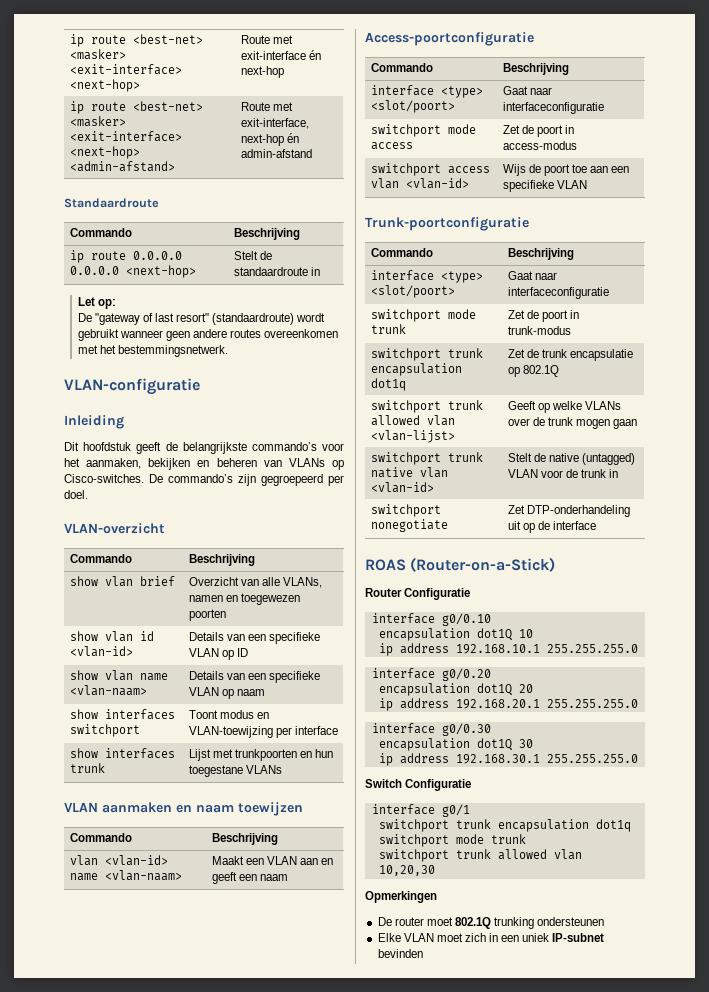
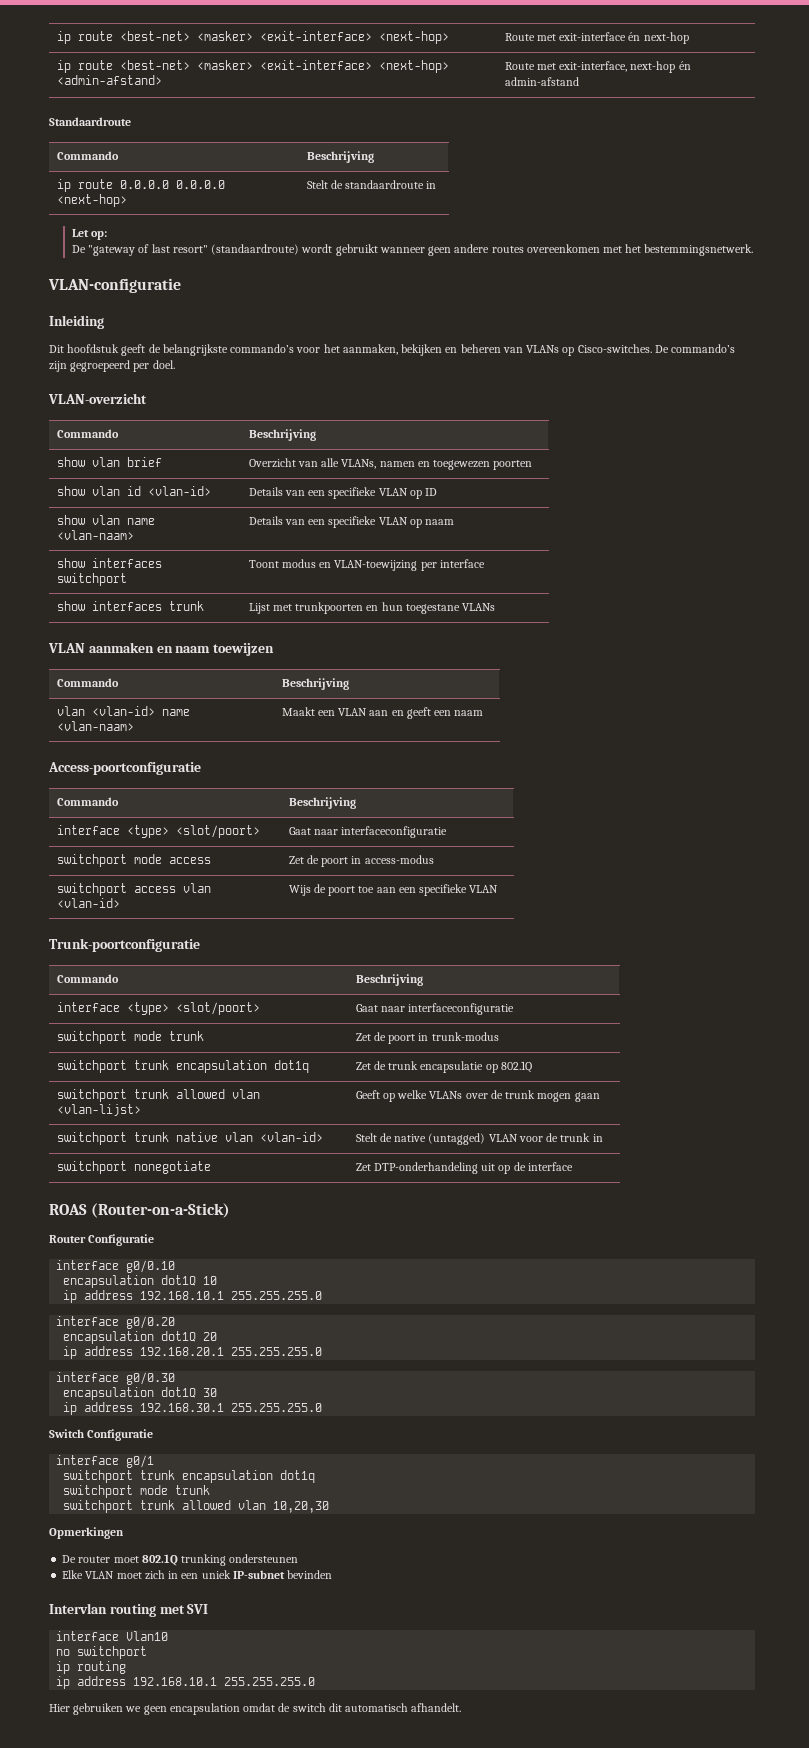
(423, 953) none -> [49,1603,209,1617] [56,1631,169,1641] [56,1646,148,1659] [56,1661,127,1674] [56,1676,316,1689] [49,1703,462,1715] // Intervlan routing met SVI // interface Vlan10 // no switchport // ip routing // ip address 192.168.10.1 255.255.255.0 // Hier gebruiken we geen encapsulation omdat de switch dit automatisch afhandelt.

